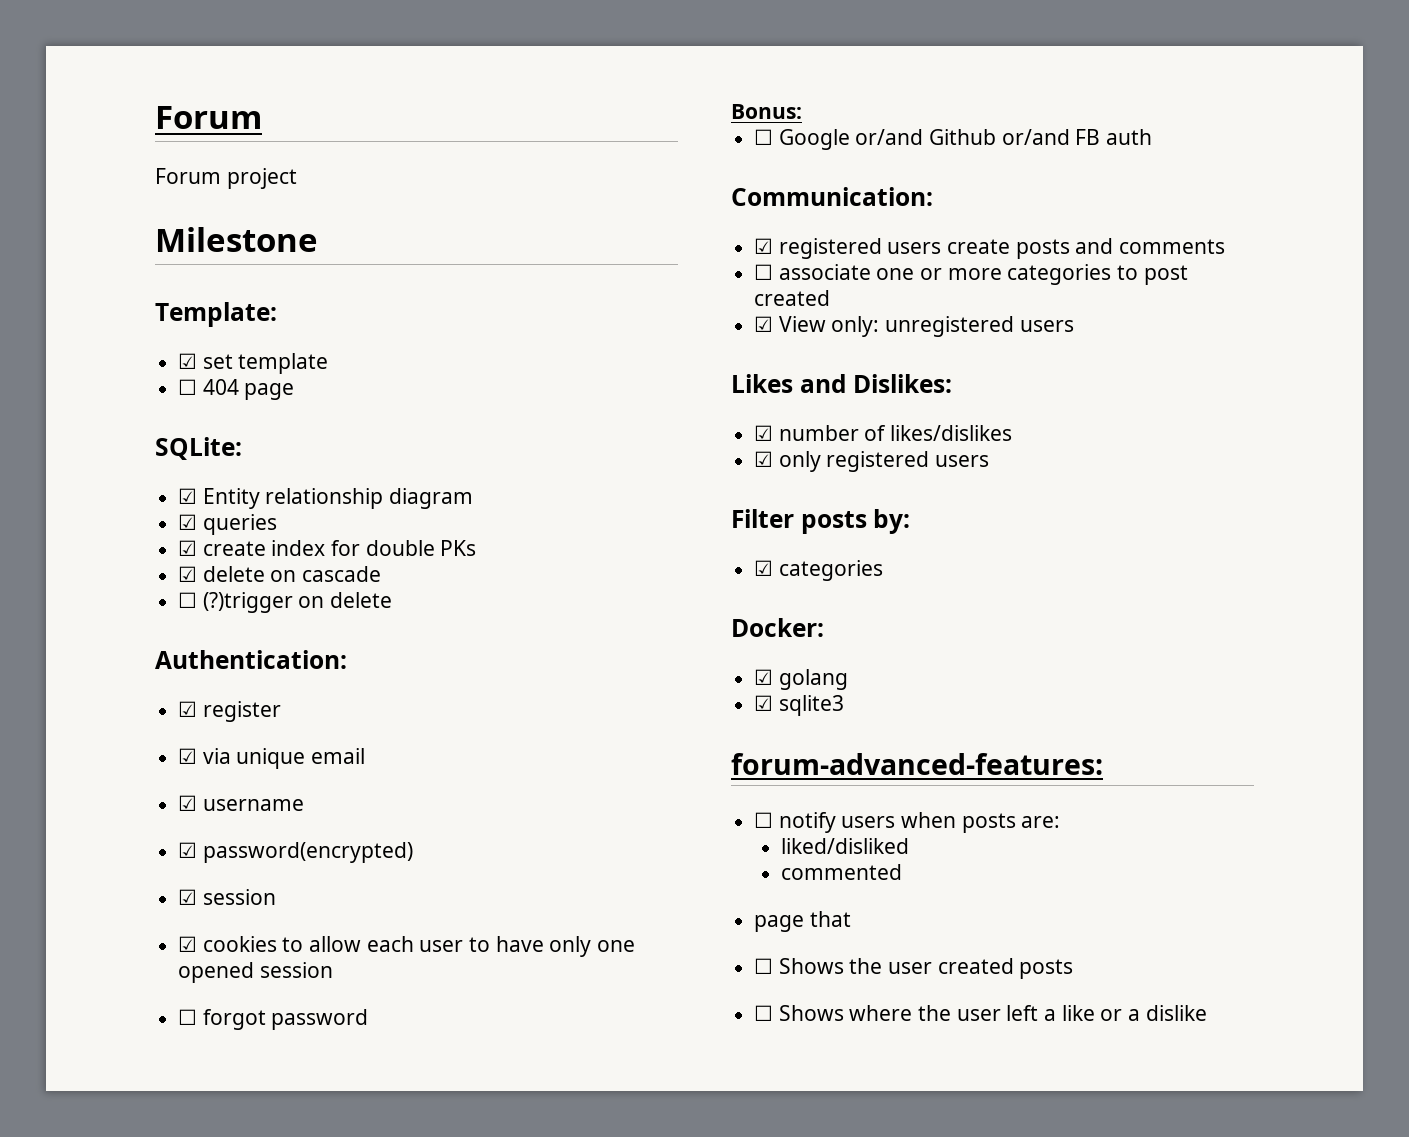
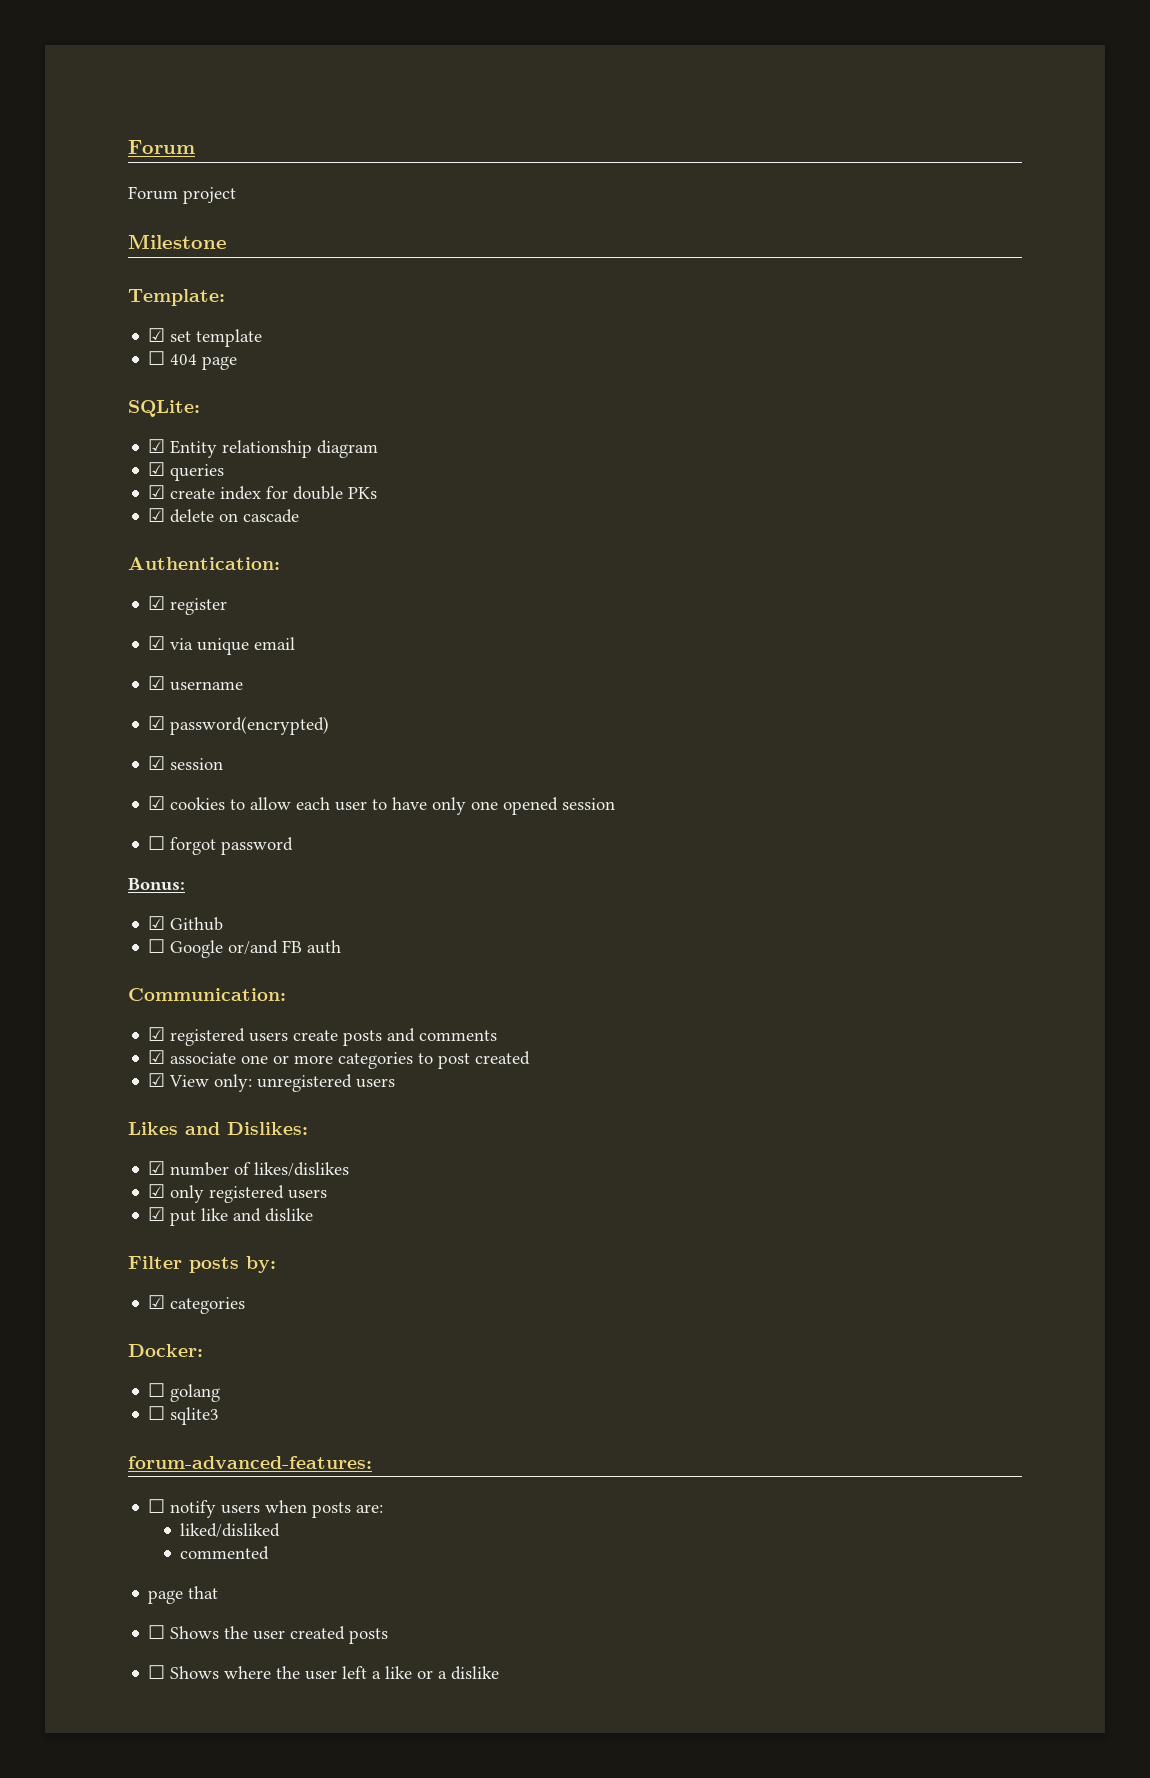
[178,592,393,613] // ☐ (?)trigger on delete -> (300, 516) none
(802, 111) none -> [148,916,224,931] // ☑ Github
[929,129,1070,145] Github or/and -> (279, 947) none
[754,264,774,280] ☐ -> [148,1050,166,1064] ☑
(990, 461) none -> [148,1207,314,1226] // ☑ put like and dislike
[754,669,774,685] ☑ -> [148,1383,166,1397] ☐
[754,695,774,711] ☑ -> [148,1406,166,1420] ☐

